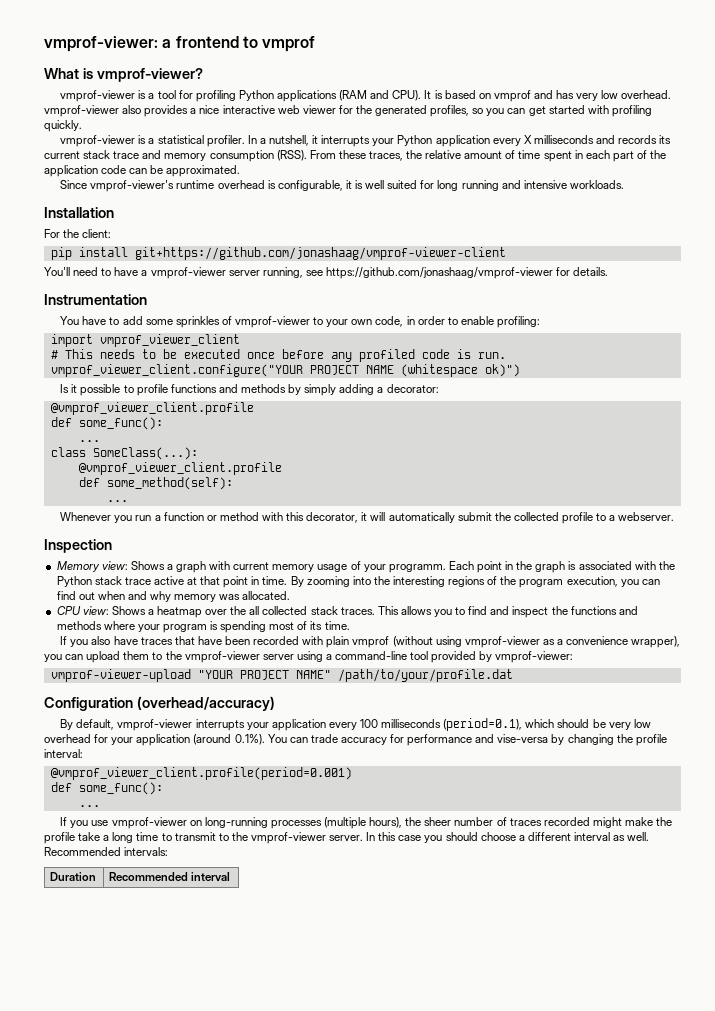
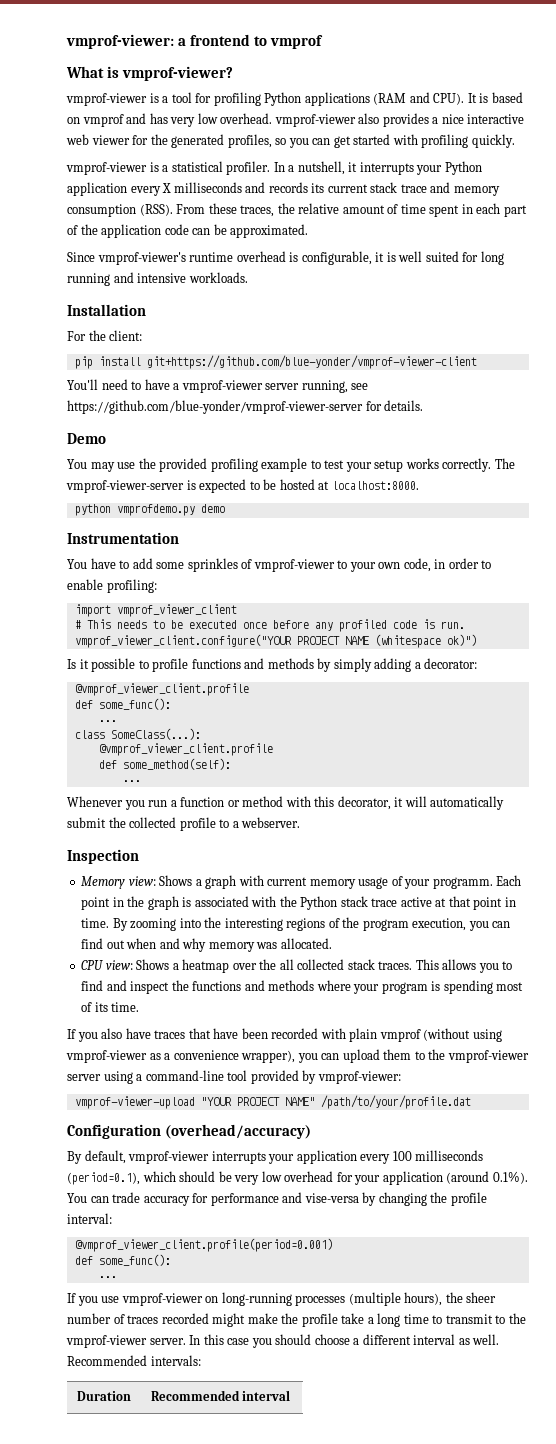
[134,247,506,260] git+https://github.com/jonashaag/vmprof-viewer-client -> [146,355,477,369] git+https://github.com/blue-yonder/vmprof-viewer-client
[325,267,553,279] https://github.com/jonashaag/vmprof-viewer -> [67,400,363,414] https://github.com/blue-yonder/vmprof-viewer-server
(609, 271) none -> [67,433,106,444] [67,458,515,472] [66,479,419,493] [74,504,225,516] // Demo // You may use the provided profiling example to test your setup works correctly. The vmprof-viewer-server is expected to be hosted at localhost:8000. // python vmprofdemo.py demo

